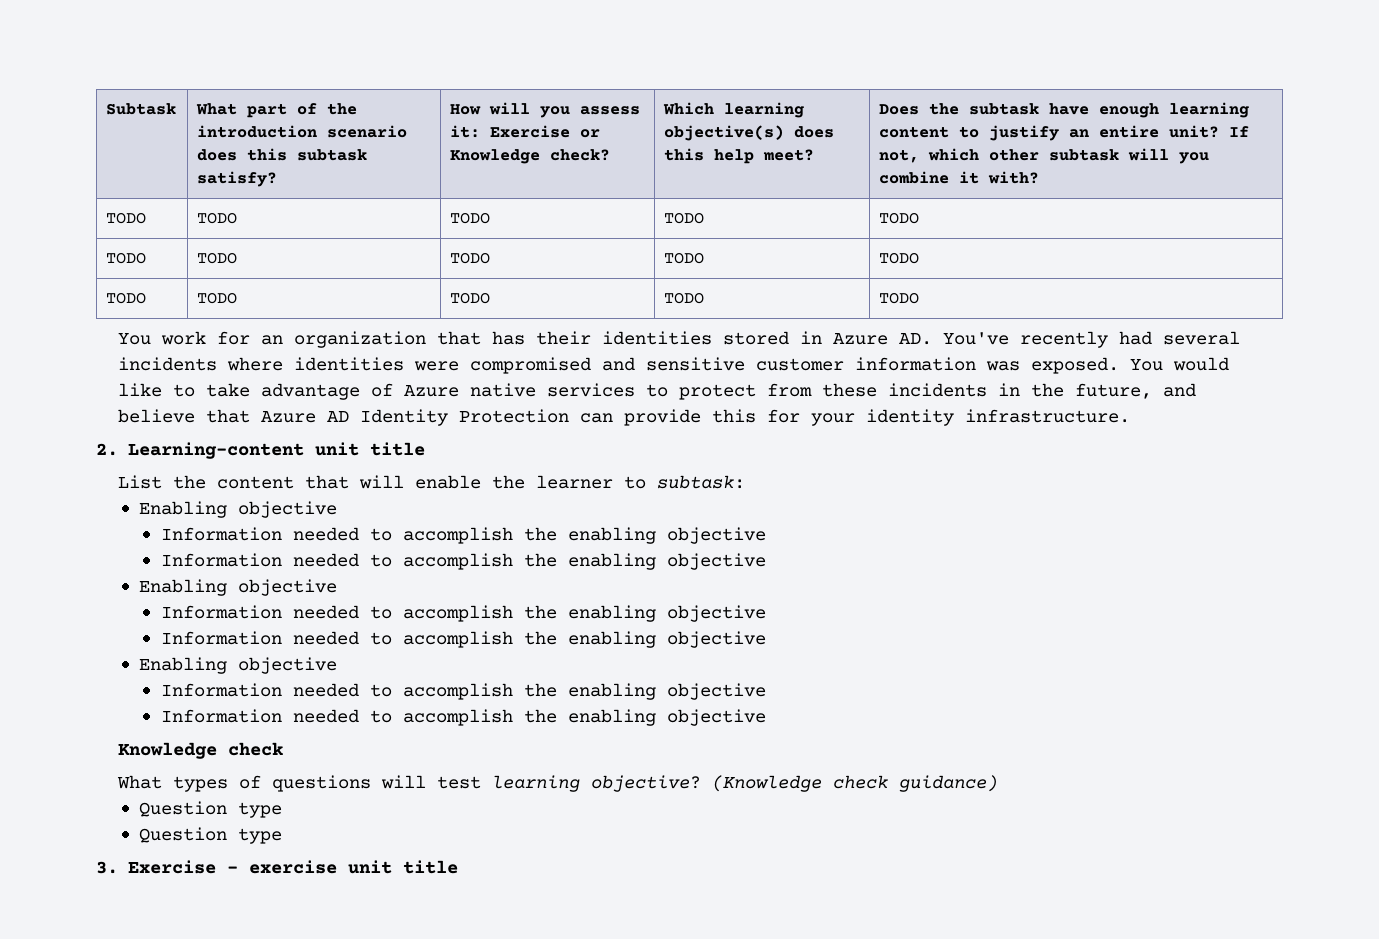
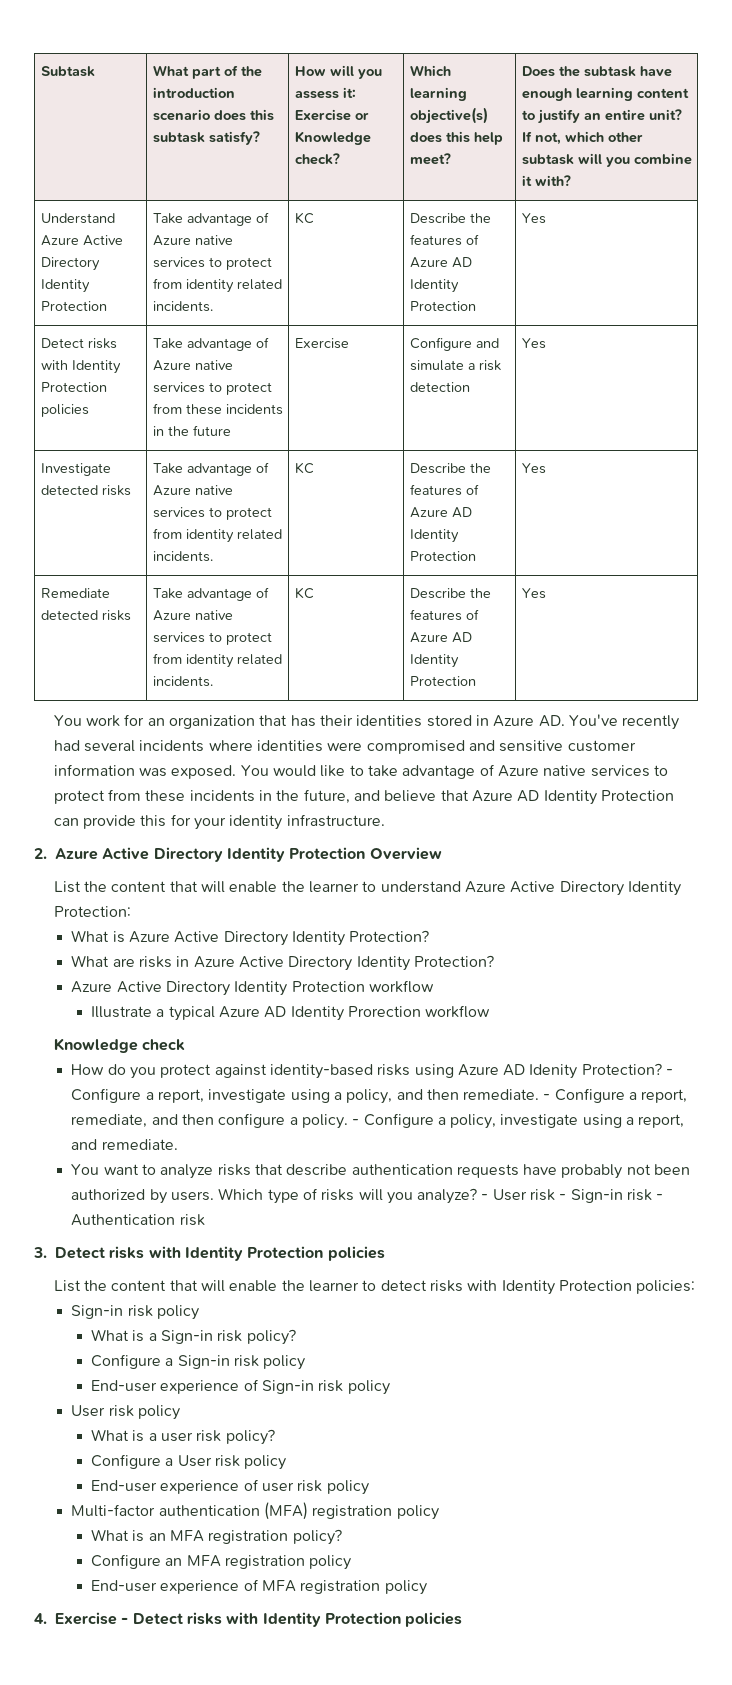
[106,212,147,224] [197,212,238,224] [450,212,491,224] [664,212,705,224] [879,212,920,224] [106,252,147,264] [197,252,238,264] [450,252,491,264] [664,252,705,264] [879,252,920,264] [106,292,147,304] [197,292,238,304] [450,292,491,304] [664,292,705,304] [879,292,920,304] TODO | TODO | TODO | TODO | TODO // TODO | TODO | TODO | TODO | TODO // TODO | TODO | TODO | TODO | TODO -> [40,213,115,224] [40,235,123,246] [40,257,100,271] [40,279,90,293] [40,301,107,311] [152,212,269,226] [152,235,233,246] [152,257,272,270] [152,278,282,293] [152,301,213,312] [294,212,314,224] [409,213,491,224] [409,234,479,246] [409,257,472,268] [409,279,459,293] [409,301,476,311] [521,213,546,224] [40,338,117,349] [40,360,121,374] [40,382,107,392] [40,404,89,417] [152,337,269,351] [152,360,233,371] [152,382,272,395] [152,403,283,415] [152,425,231,436] [294,338,349,349] [409,337,499,351] [409,360,501,371] [409,382,470,392] [521,338,546,349] [40,463,111,476] [40,485,131,496] [152,462,269,476] [152,485,233,496] [152,507,272,520] [152,528,282,543] [152,551,213,562] [294,462,314,474] [409,463,491,474] [409,484,479,496] [409,507,472,518] [409,529,459,543] [409,551,476,561] [521,463,546,474] [40,588,110,598] [40,610,131,621] [152,587,269,601] [152,610,233,621] [152,632,272,645] [152,653,282,668] [152,676,213,687] [294,587,314,599] [409,588,491,599] [409,609,479,621] [409,632,472,643] [409,654,459,668] [409,676,476,686] [521,588,546,599] Understand Azure Active Directory Identity Protection | Take advantage of Azure native services to protect from identity related incidents. | KC | Describe the features of Azure AD Identity Protection | Yes // Detect risks with Identity Protection policies | Take advantage of Azure native services to protect from these incidents in the future | Exercise | Configure and simulate a risk detection | Yes // Investigate detected risks | Take advantage of Azure native services to protect from identity related incidents. | KC | Describe the features of Azure AD Identity Protection | Yes // Remediate detected risks | Take advantage of Azure native services to protect from identity related incidents. | KC | Describe the features of Azure AD Identity Protection | Yes
[127,442,425,459] [117,475,745,489] [138,501,337,518] [160,527,766,544] [160,553,766,570] [138,579,337,596] [160,605,766,622] [160,631,766,648] [138,657,337,674] [160,683,766,700] [160,709,766,726] [117,742,283,759] [116,775,998,792] [138,801,282,818] [138,827,282,844] [96,860,458,874] Learning-content unit title // List the content that will enable the learner to subtask: // Enabling objective // Information needed to accomplish the enabling objective // Information needed to accomplish the enabling objective // Enabling objective // Information needed to accomplish the enabling objective // Information needed to accomplish the enabling objective // Enabling objective // Information needed to accomplish the enabling objective // Information needed to accomplish the enabling objective // Knowledge check // What types of questions will test learning objective? (Knowledge check guidance) // Question type // Question type // 3. Exercise - exercise unit title -> [55,847,442,862] [53,881,681,896] [53,906,131,917] [71,930,430,946] [71,955,494,971] [71,980,434,996] [90,1005,491,1021] [53,1038,186,1053] [71,1063,674,1079] [71,1088,688,1104] [71,1113,685,1129] [71,1139,178,1150] [71,1164,691,1179] [71,1188,664,1204] [71,1214,205,1226] [33,1246,385,1261] [53,1280,696,1295] [71,1305,199,1320] [90,1329,296,1345] [90,1354,306,1370] [90,1379,390,1395] [71,1405,180,1420] [90,1429,275,1445] [90,1454,287,1470] [90,1479,369,1495] [71,1502,439,1520] [90,1529,342,1545] [90,1554,352,1570] [90,1579,427,1595] [34,1612,463,1627] Azure Active Directory Identity Protection Overview // List the content that will enable the learner to understand Azure Active Directory Identity Protection: // What is Azure Active Directory Identity Protection? // What are risks in Azure Active Directory Identity Protection? // Azure Active Directory Identity Protection workflow // Illustrate a typical Azure AD Identity Prorection workflow // Knowledge check // How do you protect against identity-based risks using Azure AD Idenity Protection? - Configure a report, investigate using a policy, and then remediate. - Configure a report, remediate, and then configure a policy. - Configure a policy, investigate using a report, and remediate. // You want to analyze risks that describe authentication requests have probably not been authorized by users. Which type of risks will you analyze? - User risk - Sign-in risk - Authentication risk // 3. Detect risks with Identity Protection policies // List the content that will enable the learner to detect risks with Identity Protection policies: // Sign-in risk policy // What is a Sign-in risk policy? // Configure a Sign-in risk policy // End-user experience of Sign-in risk policy // User risk policy // What is a user risk policy? // Configure a User risk policy // End-user experience of user risk policy // Multi-factor authentication (MFA) registration policy // What is an MFA registration policy? // Configure an MFA registration policy // End-user experience of MFA registration policy // 4. Exercise - Detect risks with Identity Protection policies

